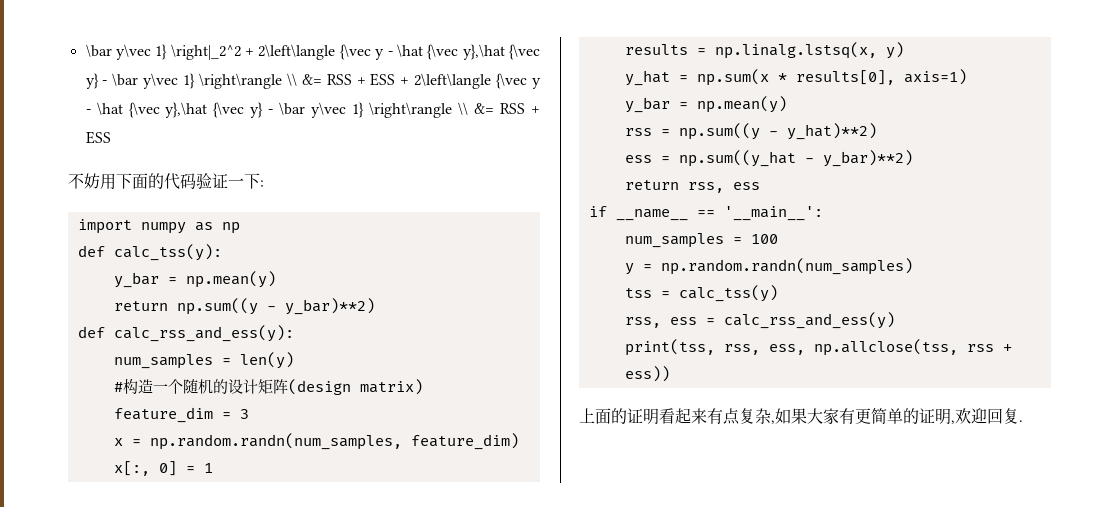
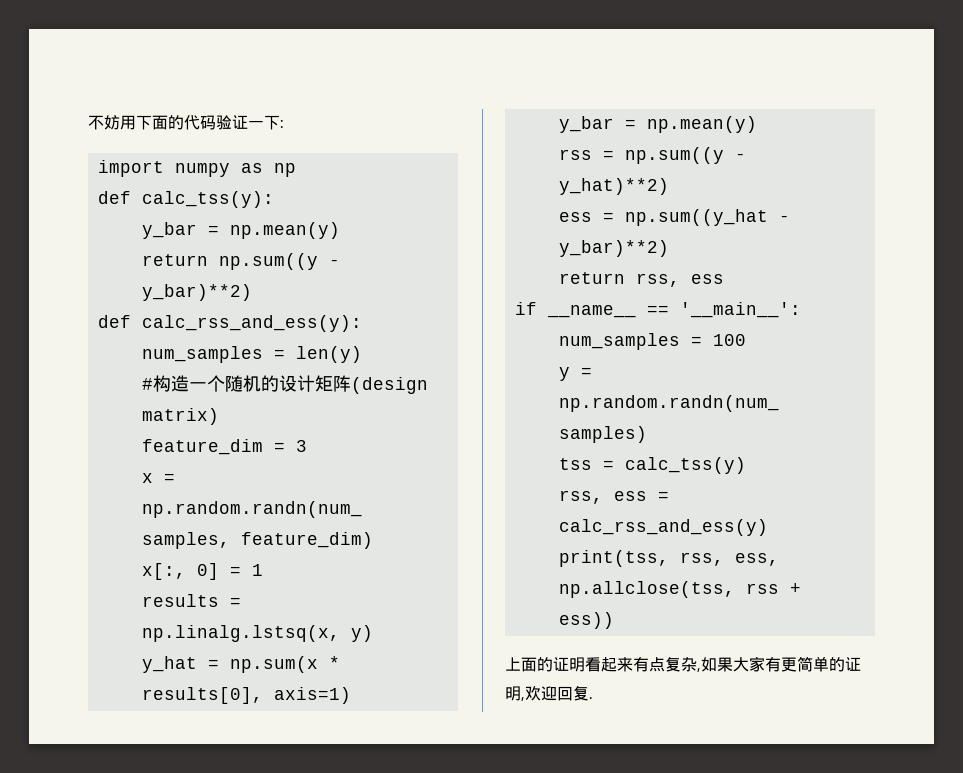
[85,44,541,60] [85,73,541,89] [85,102,540,118] [85,131,111,144] \bar y\vec 1} \right|_2^2 + 2\left\langle {\vec y - \hat {\vec y},\hat {\vec y} - \bar y\vec 1} \right\rangle \\ &= RSS + ESS + 2\left\langle {\vec y - \hat {\vec y},\hat {\vec y} - \bar y\vec 1} \right\rangle \\ &= RSS + ESS // -> (88, 122) none

